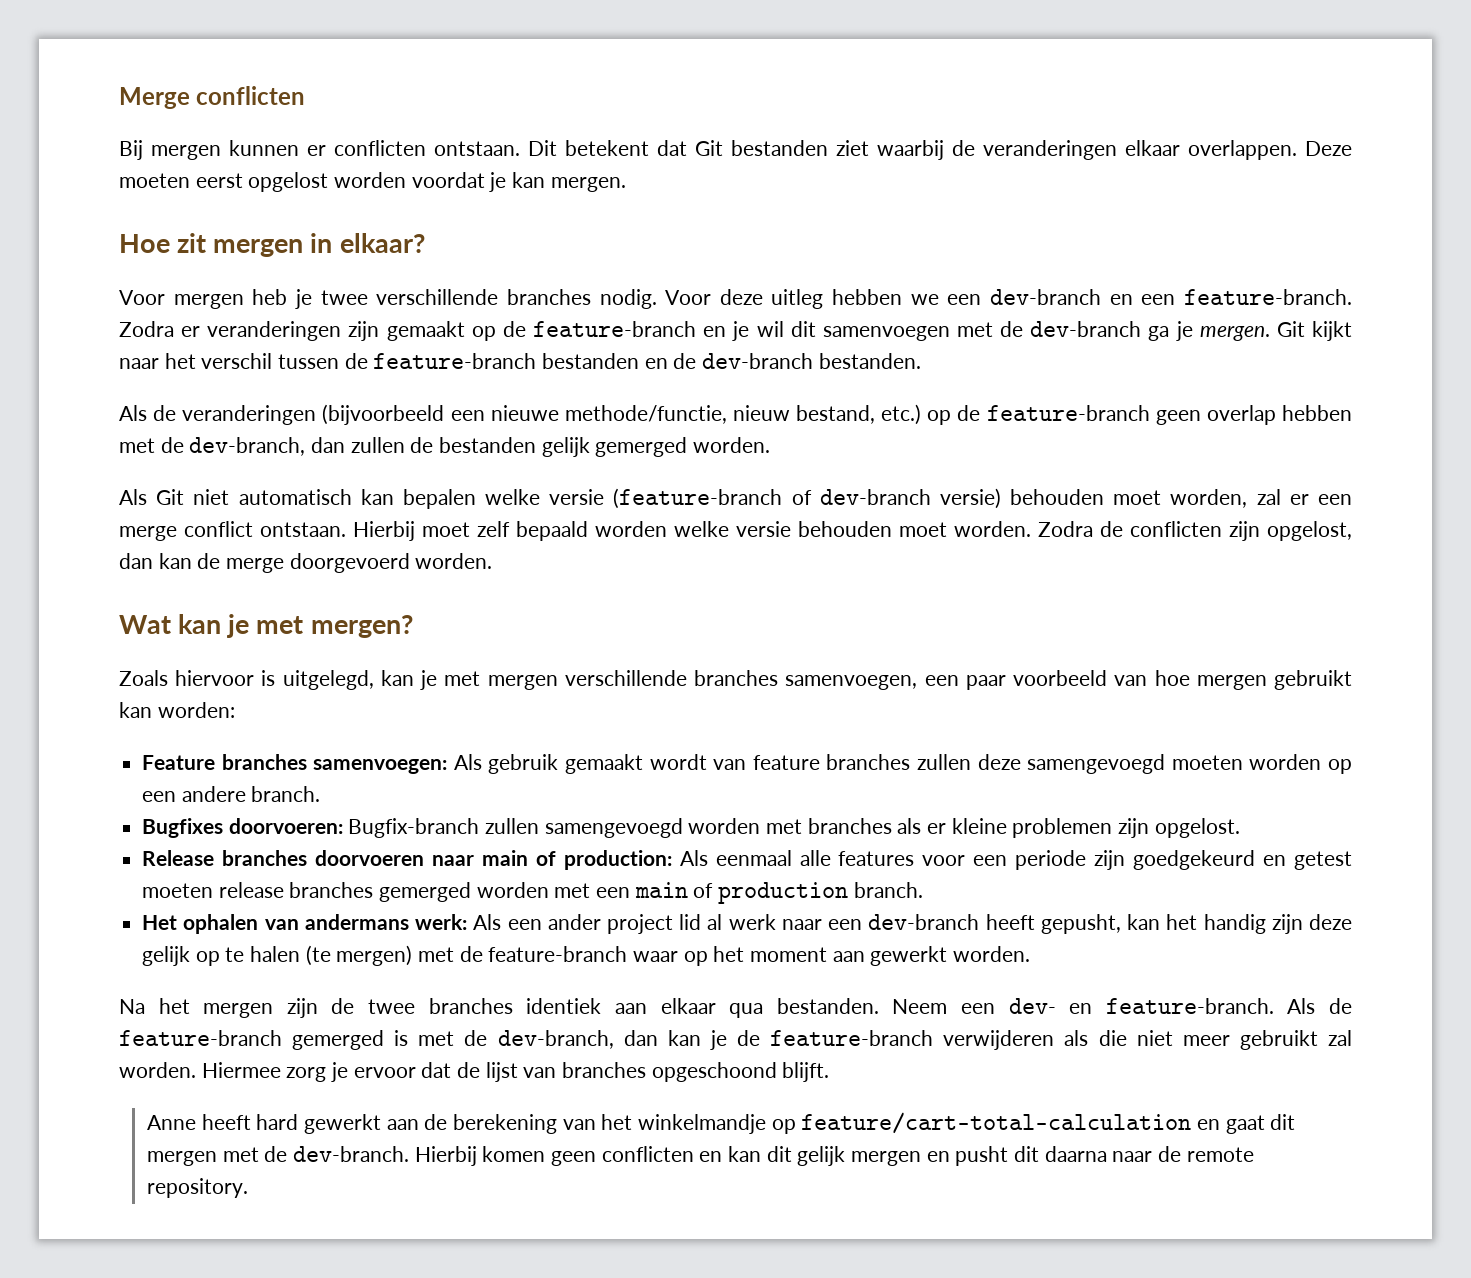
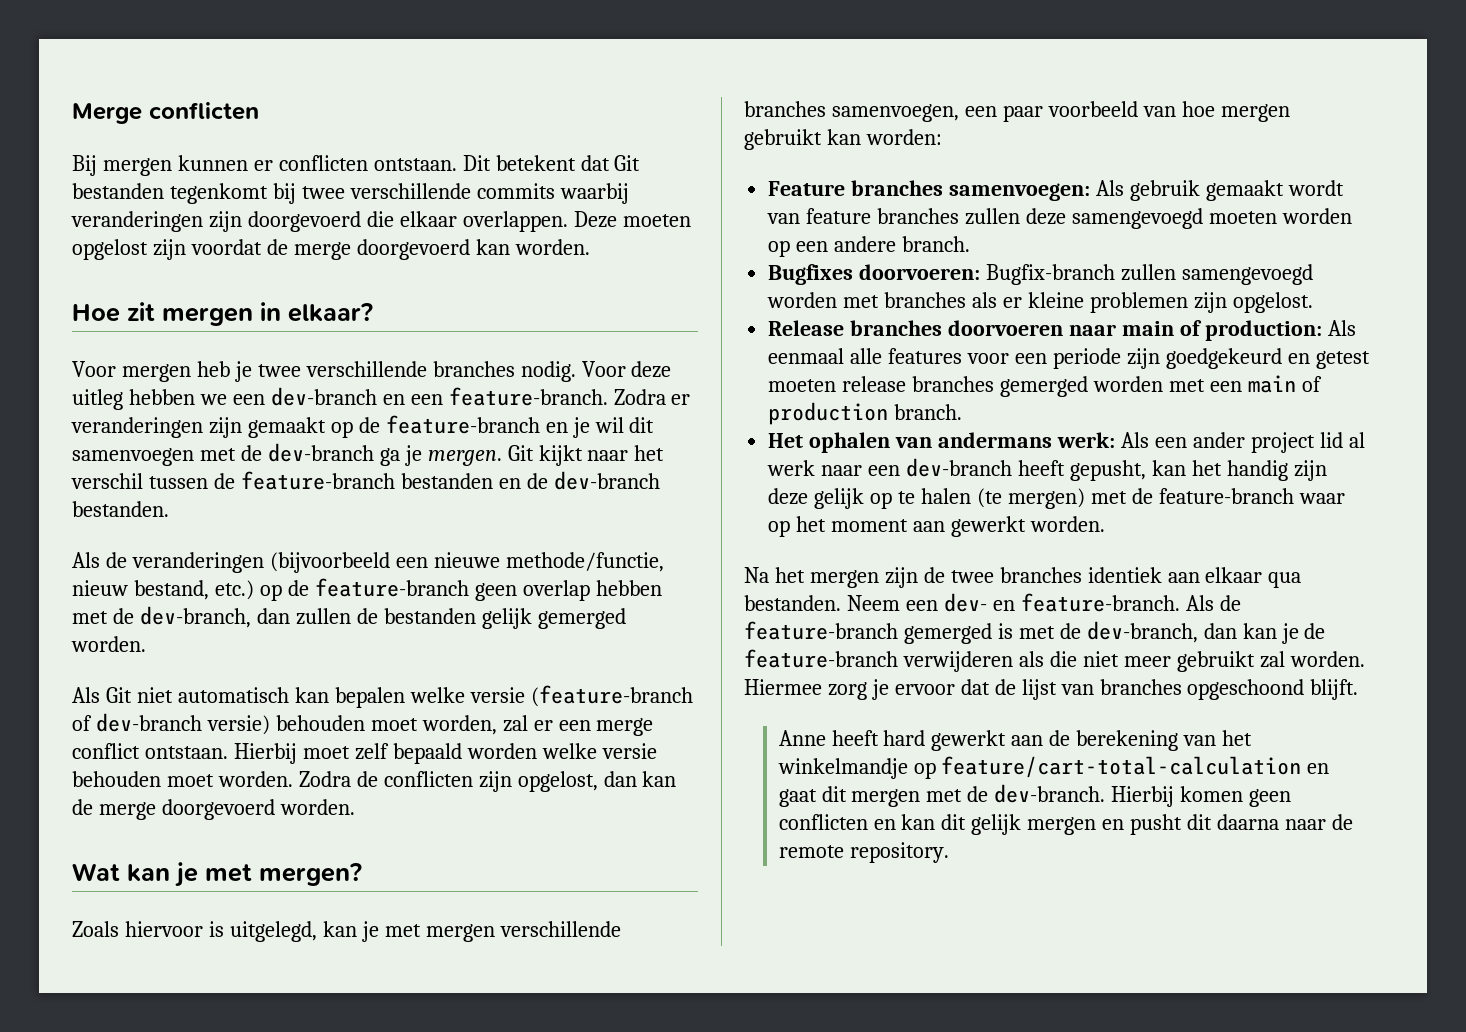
[836,140,1352,160] [119,172,626,192] ziet waarbij de veranderingen elkaar overlappen. Deze moeten eerst opgelost worden voordat je kan mergen. -> [169,183,629,204] [71,211,691,232] [72,239,590,260] tegenkomt bij twee verschillende commits waarbij veranderingen zijn doorgevoerd die elkaar overlappen. Deze moeten opgelost zijn voordat de merge doorgevoerd kan worden.

